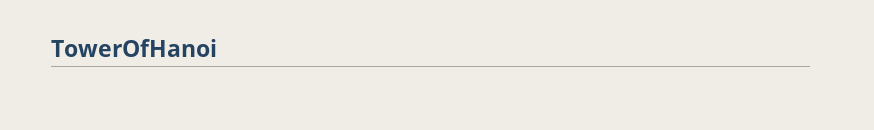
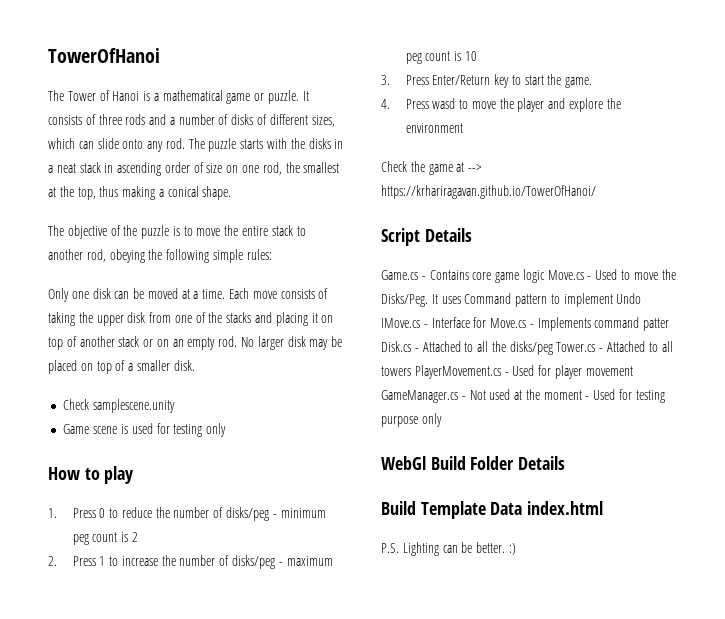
(217, 48) none -> [48,90,309,104] [48,114,335,127] [48,138,344,152] [48,162,340,176] [48,186,232,200] [48,225,306,239] [48,249,272,263] [48,288,329,302] [48,312,334,326] [48,336,343,350] [48,360,195,374] [63,399,176,413] [63,423,227,437] [48,466,135,484] [48,507,326,521] [72,532,138,545] [48,555,333,569] [405,51,477,64] [381,74,593,88] [381,98,621,112] [405,123,463,133] [381,161,483,175] [381,185,596,199] [381,228,472,246] [381,269,676,283] [381,293,642,307] [381,317,670,331] [381,341,673,355] [381,365,633,379] [381,389,665,403] [381,413,442,427] [381,456,566,470] [381,501,604,519] [381,542,516,556] // The Tower of Hanoi is a mathematical game or puzzle. It consists of three rods and a number of disks of different sizes, which can slide onto any rod. The puzzle starts with the disks in a neat stack in ascending order of size on one rod, the smallest at the top, thus making a conical shape. // The objective of the puzzle is to move the entire stack to another rod, obeying the following simple rules: // Only one disk can be moved at a time. Each move consists of taking the upper disk from one of the stacks and placing it on top of another stack or on an empty rod. No larger disk may be placed on top of a smaller disk. // Check samplescene.unity // Game scene is used for testing only // How to play // 1. Press 0 to reduce the number of disks/peg - minimum peg count is 2 // 2. Press 1 to increase the number of disks/peg - maximum peg count is 10 // 3. Press Enter/Return key to start the game. // 4. Press wasd to move the player and explore the environment // Check the game at --> https://krhariragavan.github.io/TowerOfHanoi/ // Script Details // Game.cs - Contains core game logic Move.cs - Used to move the Disks/Peg. It uses Command pattern to implement Undo IMove.cs - Interface for Move.cs - Implements command patter Disk.cs - Attached to all the disks/peg Tower.cs - Attached to all towers PlayerMovement.cs - Used for player movement GameManager.cs - Not used at the moment - Used for testing purpose only // WebGl Build Folder Details // Build Template Data index.html // P.S. Lighting can be better. :)

